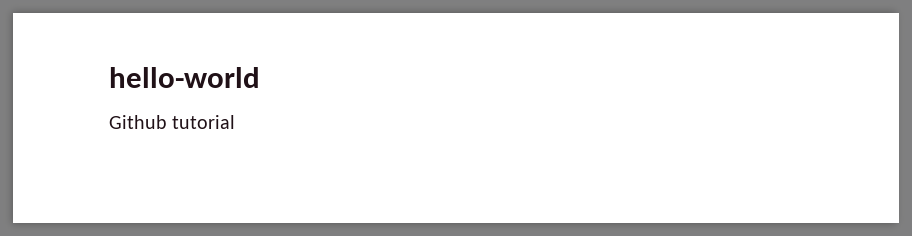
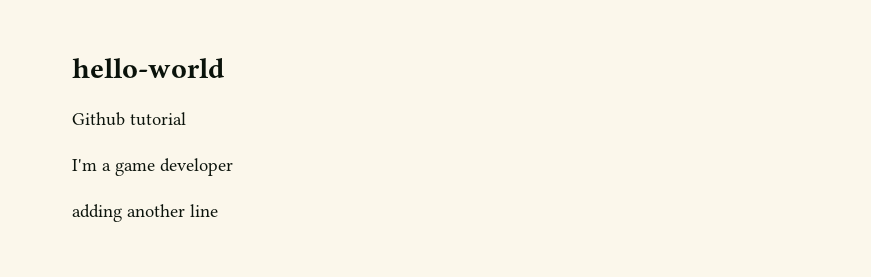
(236, 122) none -> [72,158,233,176] [72,204,218,222] // I'm a game developer // adding another line

